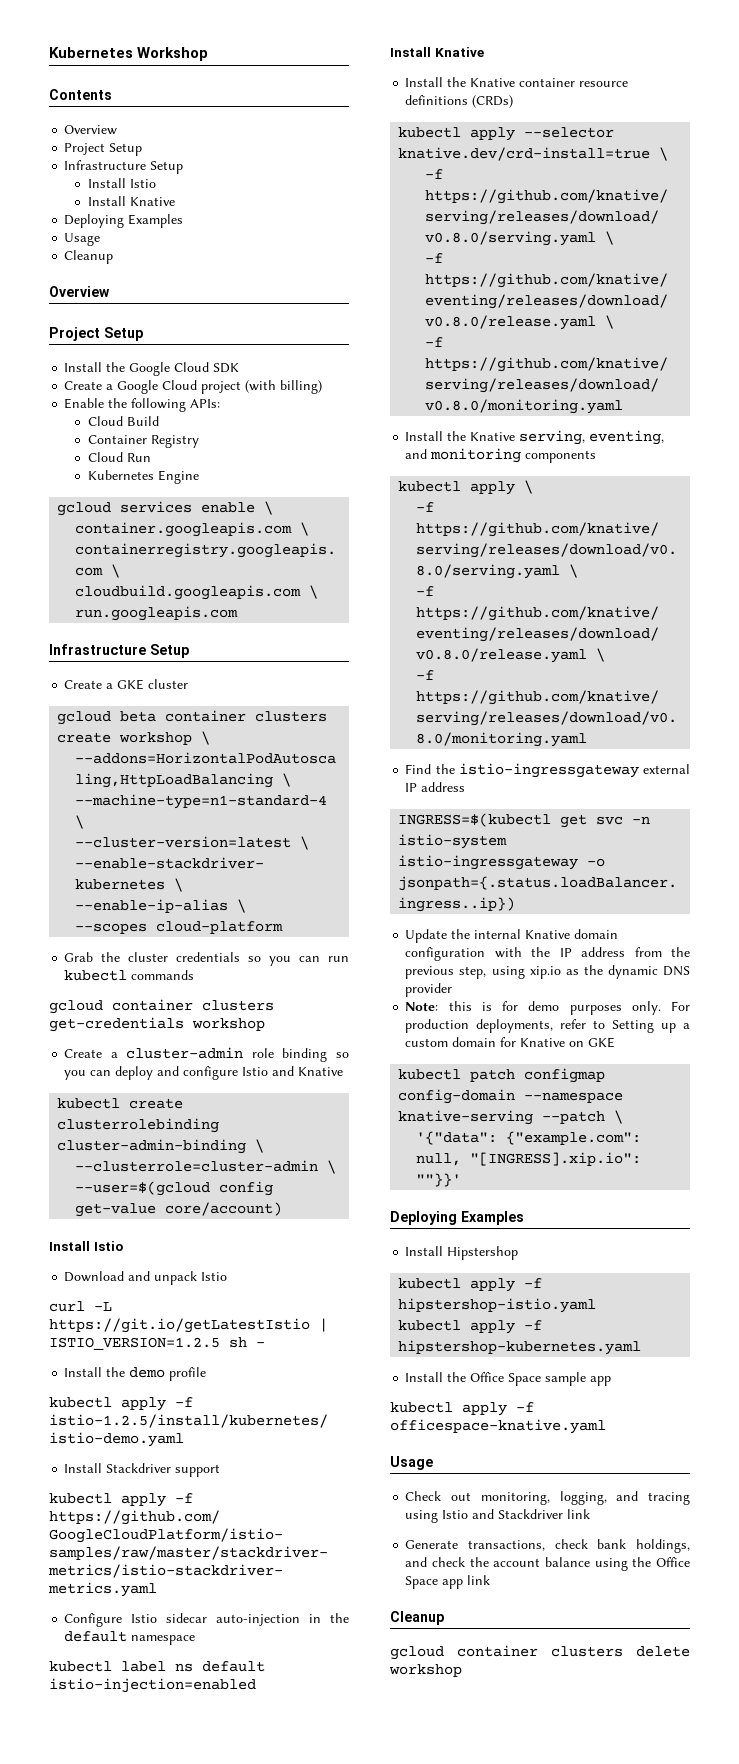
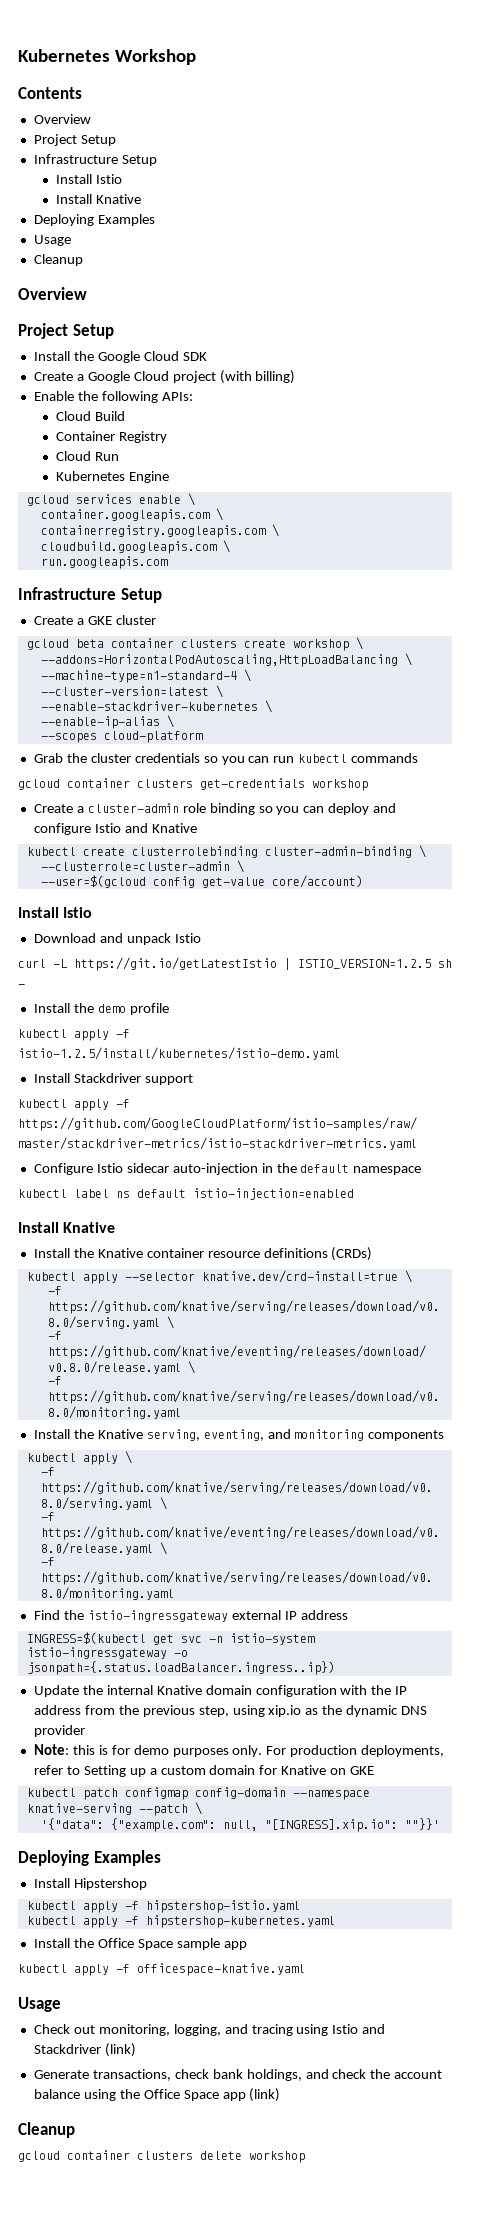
[567,1509,591,1519] link -> [104,2043,136,2057] (link)
[467,1575,491,1585] link -> [249,2088,281,2102] (link)

